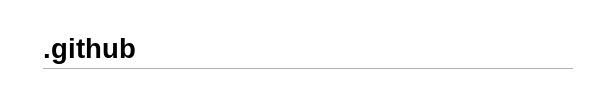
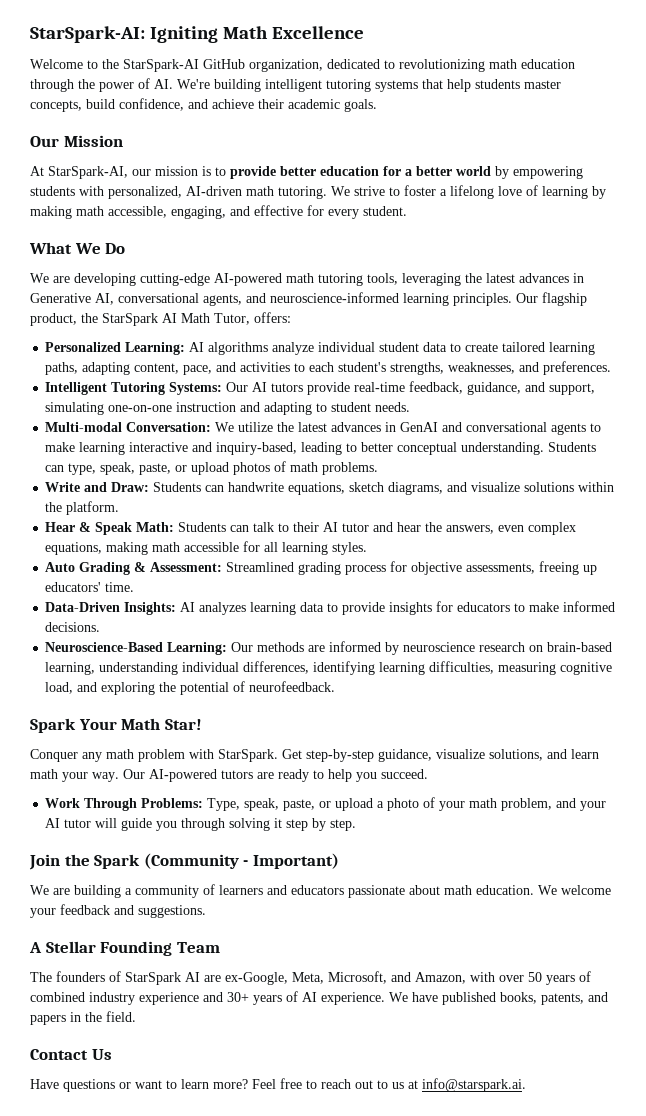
[43,38,136,64] .github -> [30,26,365,43] [30,59,575,72] [30,78,561,92] [30,98,377,112] [30,135,123,147] [30,166,583,179] [30,185,606,199] [30,205,407,219] [29,242,126,254] [30,273,584,286] [30,292,587,306] [30,312,291,326] [45,342,596,355] [45,361,612,375] [45,381,596,395] [45,402,411,415] [45,422,602,435] [45,442,597,455] [45,461,379,475] [45,482,615,495] [45,501,120,515] [45,522,577,535] [45,541,368,555] [45,561,598,575] [45,582,135,592] [45,601,616,615] [45,622,101,632] [45,641,613,655] [45,661,613,675] [45,681,336,695] [30,718,202,733] [30,749,599,762] [30,769,428,782] [45,797,607,811] [45,818,357,831] [29,853,339,870] [30,884,611,898] [30,904,206,918] [29,941,220,956] [30,971,591,985] [30,991,608,1005] [30,1011,136,1025] [30,1049,112,1060] [30,1078,526,1092] StarSpark-AI: Igniting Math Excellence // Welcome to the StarSpark-AI GitHub organization, dedicated to revolutionizing math education through the power of AI. We're building intelligent tutoring systems that help students master concepts, build confidence, and achieve their academic goals. // Our Mission // At StarSpark-AI, our mission is to provide better education for a better world by empowering students with personalized, AI-driven math tutoring. We strive to foster a lifelong love of learning by making math accessible, engaging, and effective for every student. // What We Do // We are developing cutting-edge AI-powered math tutoring tools, leveraging the latest advances in Generative AI, conversational agents, and neuroscience-informed learning principles. Our flagship product, the StarSpark AI Math Tutor, offers: // Personalized Learning: AI algorithms analyze individual student data to create tailored learning paths, adapting content, pace, and activities to each student's strengths, weaknesses, and preferences. // Intelligent Tutoring Systems: Our AI tutors provide real-time feedback, guidance, and support, simulating one-on-one instruction and adapting to student needs. // Multi-modal Conversation: We utilize the latest advances in GenAI and conversational agents to make learning interactive and inquiry-based, leading to better conceptual understanding. Students can type, speak, paste, or upload photos of math problems. // Write and Draw: Students can handwrite equations, sketch diagrams, and visualize solutions within the platform. // Hear & Speak Math: Students can talk to their AI tutor and hear the answers, even complex equations, making math accessible for all learning styles. // Auto Grading & Assessment: Streamlined grading process for objective assessments, freeing up educators' time. // Data-Driven Insights: AI analyzes learning data to provide insights for educators to make informed decisions. // Neuroscience-Based Learning: Our methods are informed by neuroscience research on brain-based learning, understanding individual differences, identifying learning difficulties, measuring cognitive load, and exploring the potential of neurofeedback. // Spark Your Math Star! // Conquer any math problem with StarSpark. Get step-by-step guidance, visualize solutions, and learn math your way. Our AI-powered tutors are ready to help you succeed. // Work Through Problems: Type, speak, paste, or upload a photo of your math problem, and your AI tutor will guide you through solving it step by step. // Join the Spark (Community - Important) // We are building a community of learners and educators passionate about math education. We welcome your feedback and suggestions. // A Stellar Founding Team // The founders of StarSpark AI are ex-Google, Meta, Microsoft, and Amazon, with over 50 years of combined industry experience and 30+ years of AI experience. We have published books, patents, and papers in the field. // Contact Us // Have questions or want to learn more? Feel free to reach out to us at info@starspark.ai.

